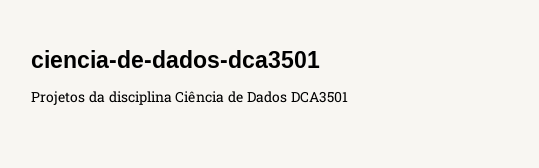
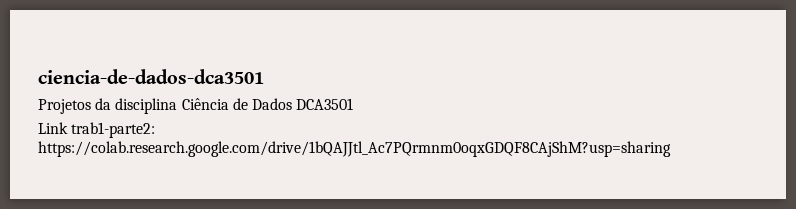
(348, 97) none -> [38,122,156,138] [38,141,671,157] // Link trab1-parte2: https://colab.research.google.com/drive/1bQAJJtl_Ac7PQrmnm0oqxGDQF8CAjShM?usp=sharing

